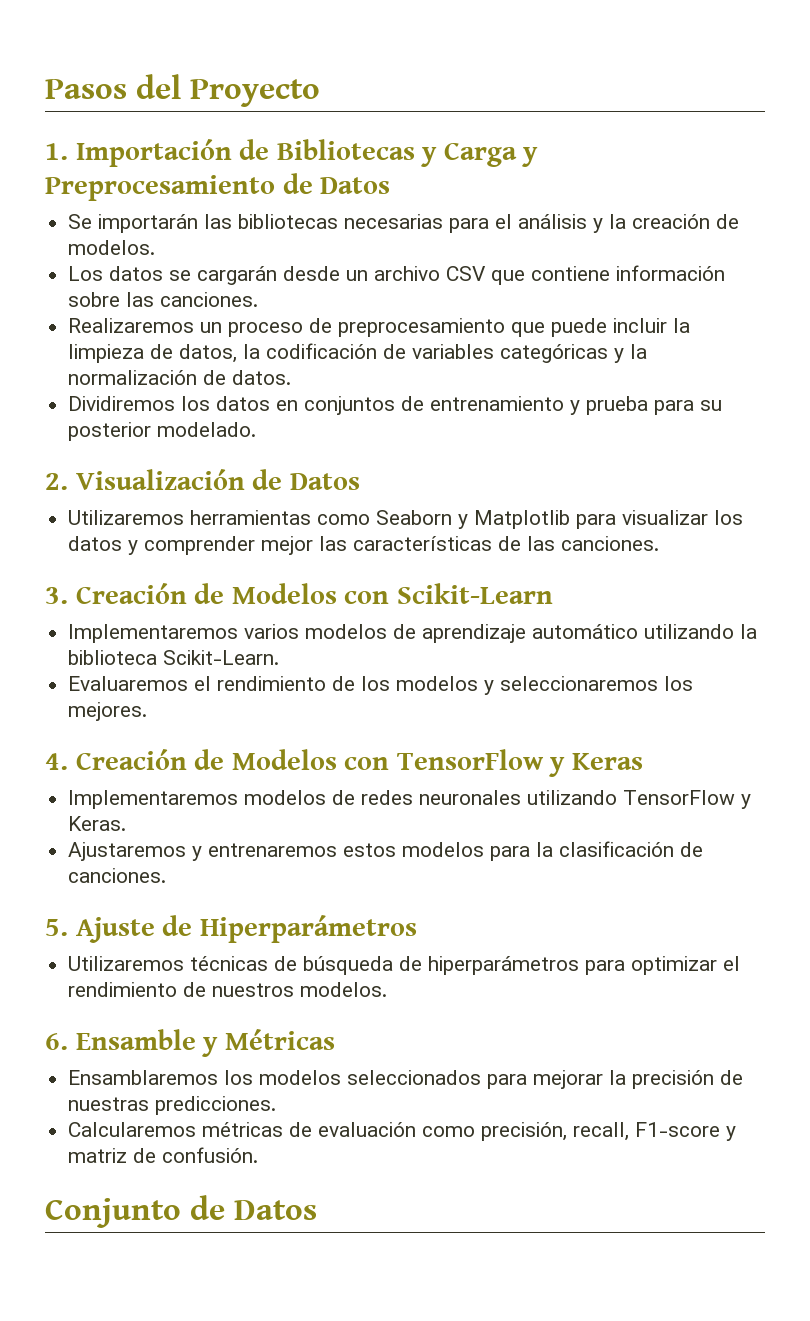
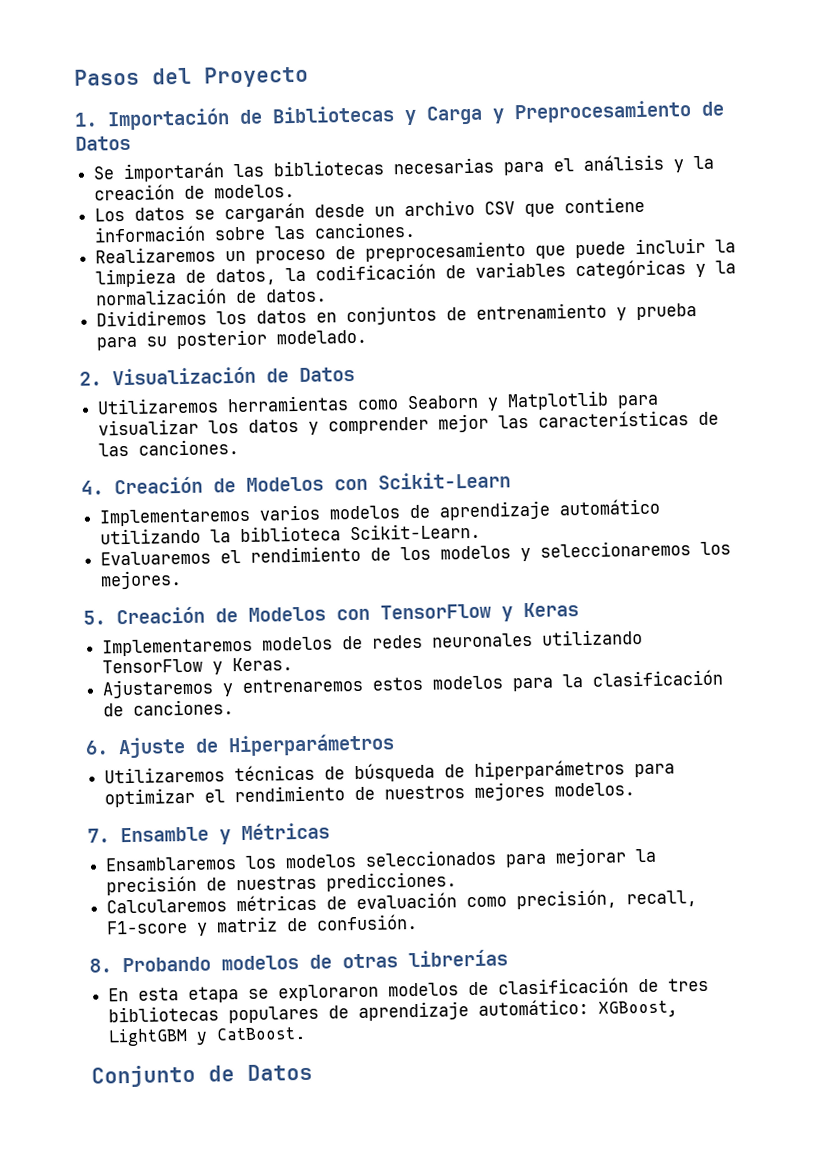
[45,587,68,604] 3. -> [81,480,104,495] 4.
[45,753,68,770] 4. -> [83,610,106,625] 5.
[45,919,68,936] 5. -> [85,740,109,755] 6.
[300,982,388,997] [45,1033,68,1050] modelos. // 6. -> [474,781,636,801] [87,828,110,843] mejores modelos. // 7.
(259, 1155) none -> [89,949,508,973] [108,977,710,1003] [108,998,679,1024] [108,1026,307,1047] // 8. Probando modelos de otras librerías // En esta etapa se exploraron modelos de clasificación de tres bibliotecas populares de aprendizaje automático: XGBoost, LightGBM y CatBoost.

